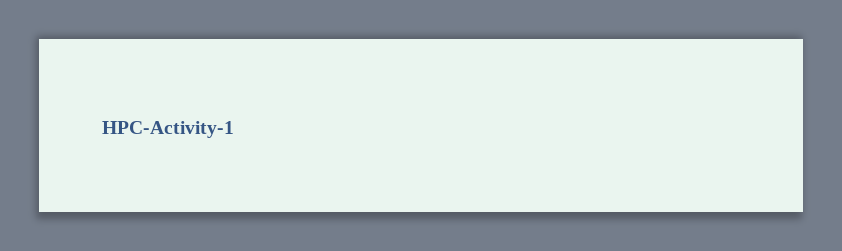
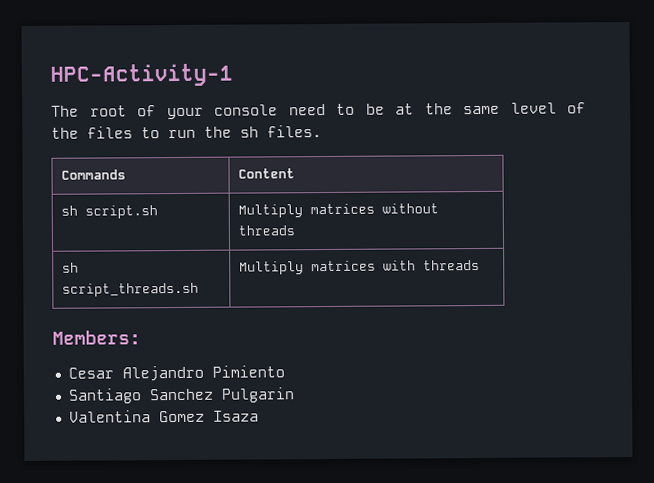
(234, 129) none -> [51,102,586,120] [51,125,322,139] [60,169,126,180] [237,168,295,179] [60,205,158,219] [237,203,439,218] [237,225,295,236] [61,262,79,273] [61,282,199,297] [238,259,480,275] [52,330,141,345] [67,365,285,382] [67,387,295,404] [68,410,259,423] // The root of your console need to be at the same level of the files to run the sh files. // Commands | Content // sh script.sh | Multiply matrices without threads // sh script_threads.sh | Multiply matrices with threads // Members: // Cesar Alejandro Pimiento // Santiago Sanchez Pulgarin // Valentina Gomez Isaza

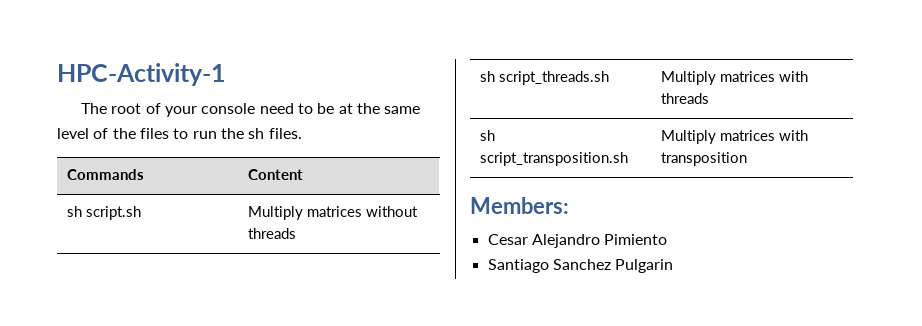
(480, 265) none -> [480,130,496,141] [480,152,629,166] [661,130,809,144] [661,152,748,166] // sh script_transposition.sh | Multiply matrices with transposition
[68,410,259,423] // Valentina Gomez Isaza -> (674, 266) none

